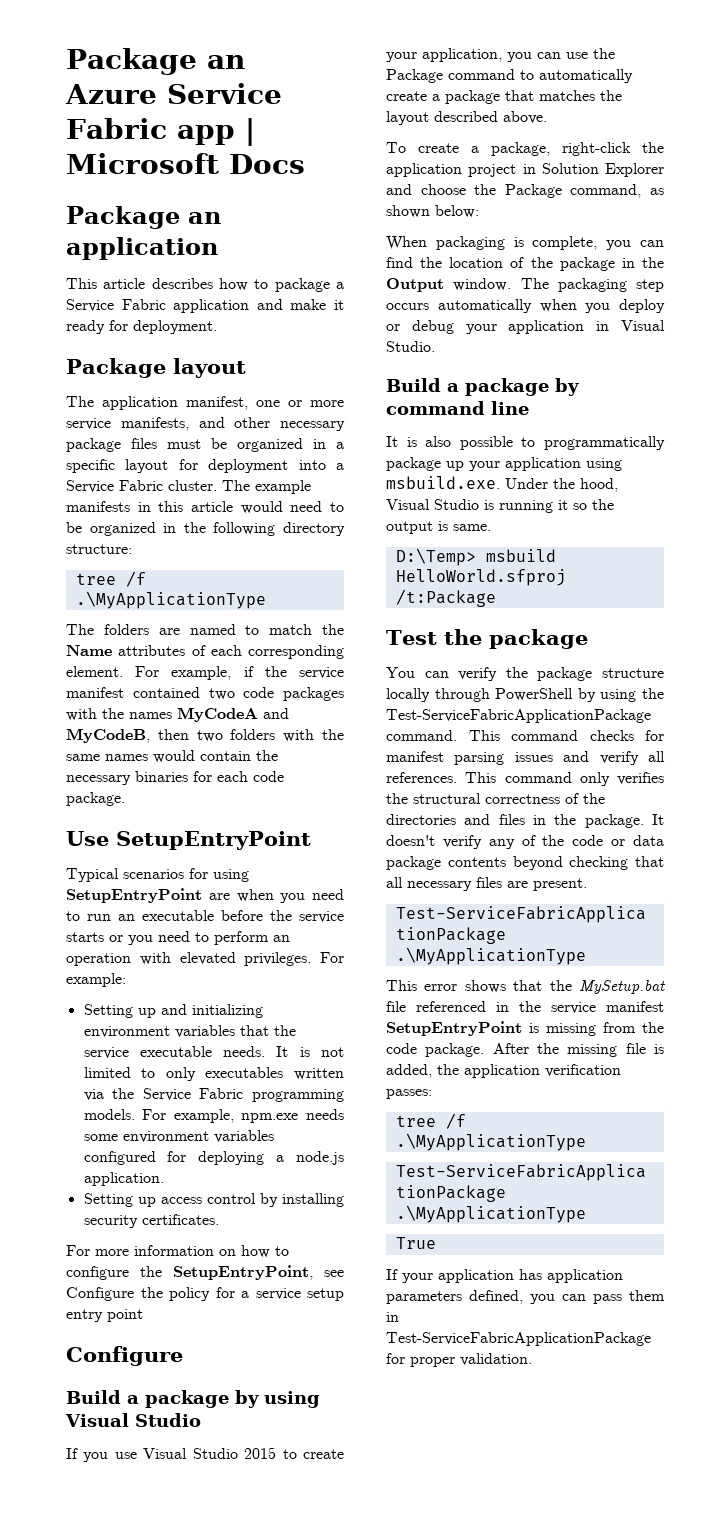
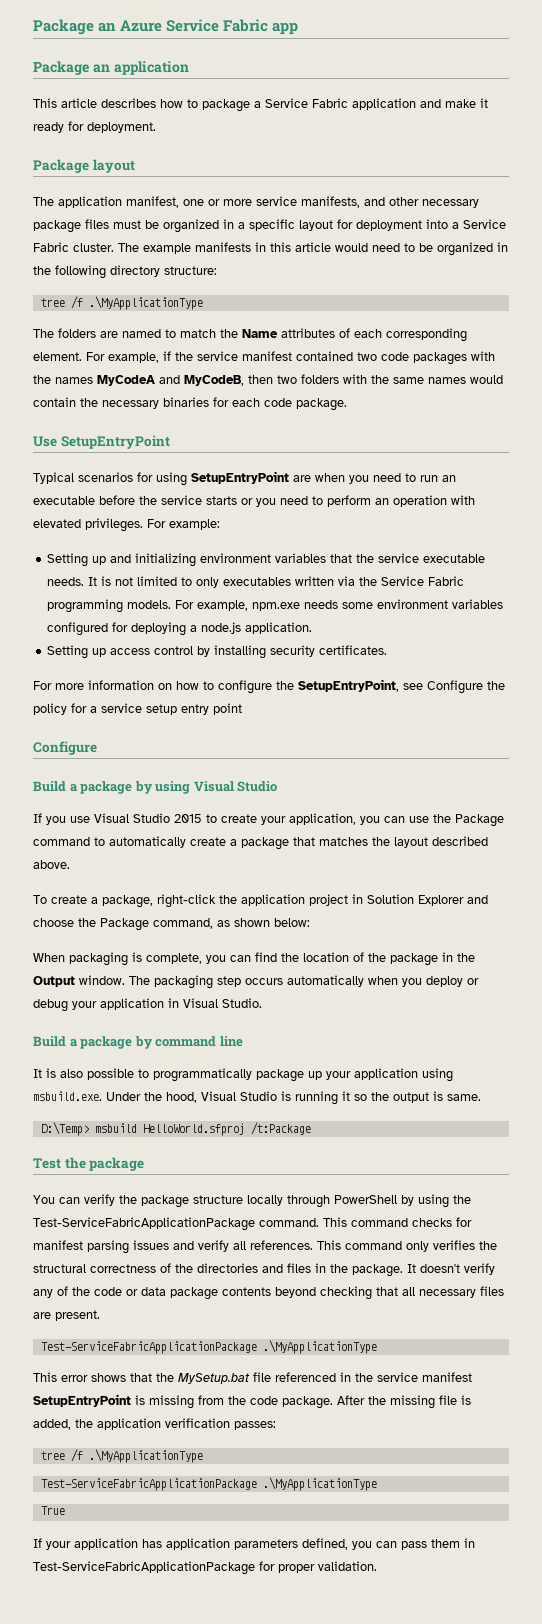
[244,118,255,146] [66,153,305,174] | Microsoft Docs -> (299, 28) none

